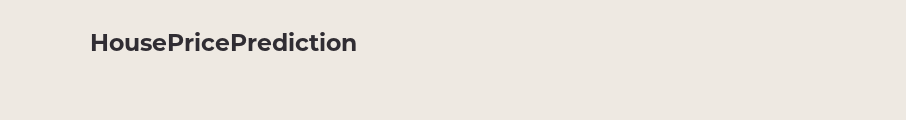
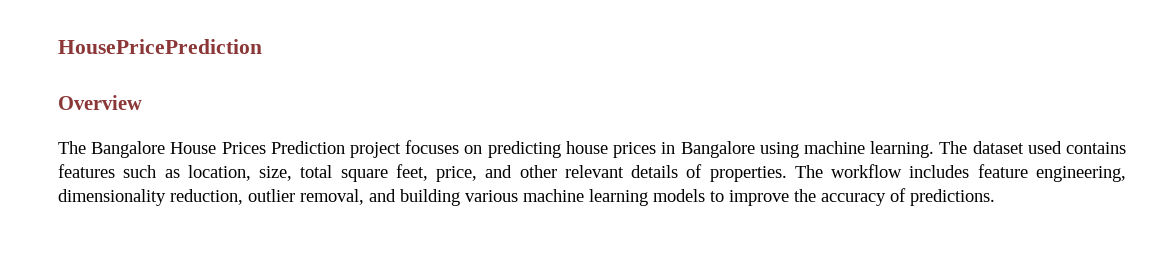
(357, 41) none -> [58,95,142,110] [58,140,1126,158] [58,164,1127,182] [58,188,995,206] // Overview // The Bangalore House Prices Prediction project focuses on predicting house prices in Bangalore using machine learning. The dataset used contains features such as location, size, total square feet, price, and other relevant details of properties. The workflow includes feature engineering, dimensionality reduction, outlier removal, and building various machine learning models to improve the accuracy of predictions.

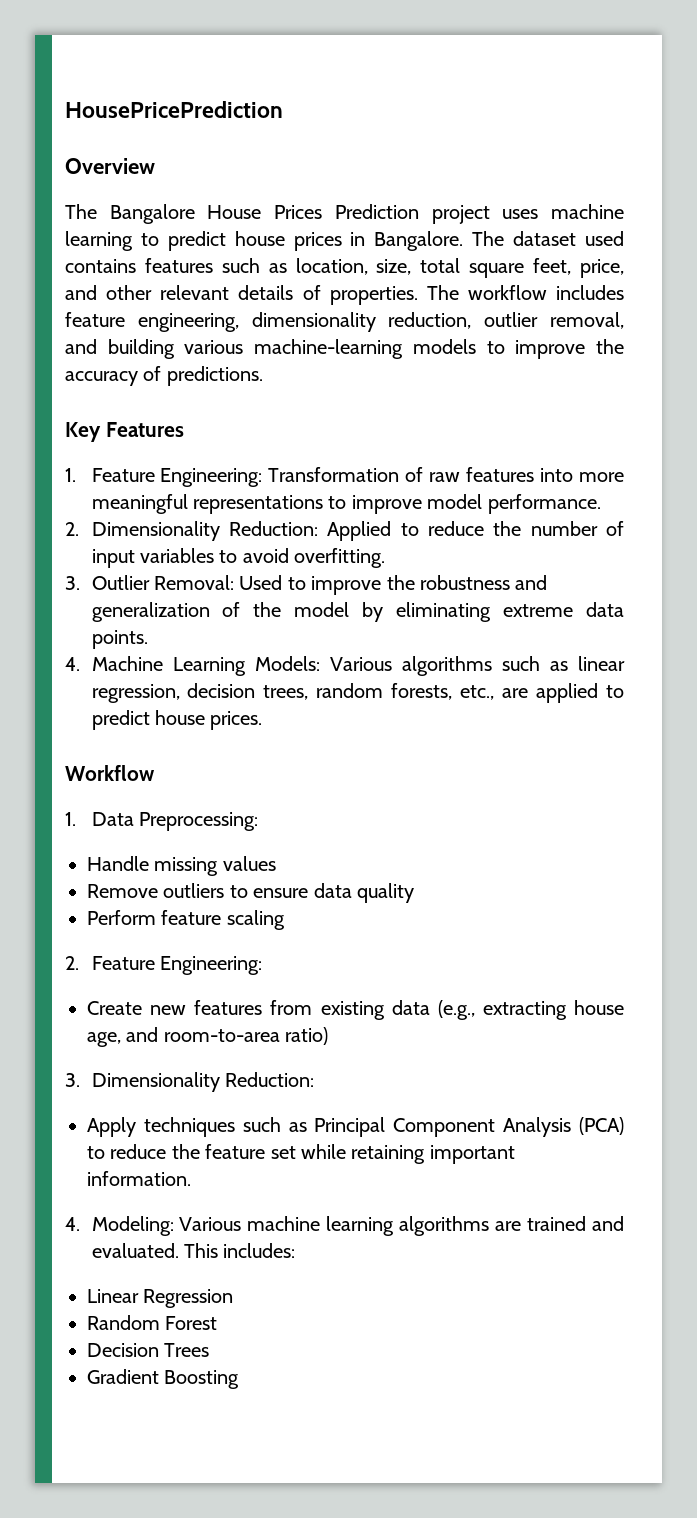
[405,140,935,158] focuses on predicting house prices in Bangalore using machine learning. -> [502,204,624,219] [65,231,464,251] uses machine learning to predict house prices in Bangalore.
[523,189,648,206] machine learning -> [254,339,404,359] machine-learning
(995, 197) none -> [65,422,184,442] [65,467,625,487] [91,494,601,514] [65,521,624,541] [91,548,386,568] [65,575,548,595] [91,602,624,622] [91,630,148,649] [65,656,625,676] [91,683,624,703] [91,710,263,730] [65,765,155,781] [65,812,258,831] [87,856,276,876] [87,883,414,903] [87,910,285,930] [65,956,262,975] [87,1000,624,1020] [87,1027,329,1047] [65,1072,314,1092] [87,1117,624,1137] [87,1144,515,1164] [87,1171,191,1186] [65,1216,624,1236] [91,1243,296,1258] [87,1289,234,1308] [87,1315,218,1330] [87,1343,210,1357] [87,1369,240,1389] // Key Features // 1. Feature Engineering: Transformation of raw features into more meaningful representations to improve model performance. // 2. Dimensionality Reduction: Applied to reduce the number of input variables to avoid overfitting. // 3. Outlier Removal: Used to improve the robustness and generalization of the model by eliminating extreme data points. // 4. Machine Learning Models: Various algorithms such as linear regression, decision trees, random forests, etc., are applied to predict house prices. // Workflow // 1. Data Preprocessing: // Handle missing values // Remove outliers to ensure data quality // Perform feature scaling // 2. Feature Engineering: // Create new features from existing data (e.g., extracting house age, and room-to-area ratio) // 3. Dimensionality Reduction: // Apply techniques such as Principal Component Analysis (PCA) to reduce the feature set while retaining important information. // 4. Modeling: Various machine learning algorithms are trained and evaluated. This includes: // Linear Regression // Random Forest // Decision Trees // Gradient Boosting

